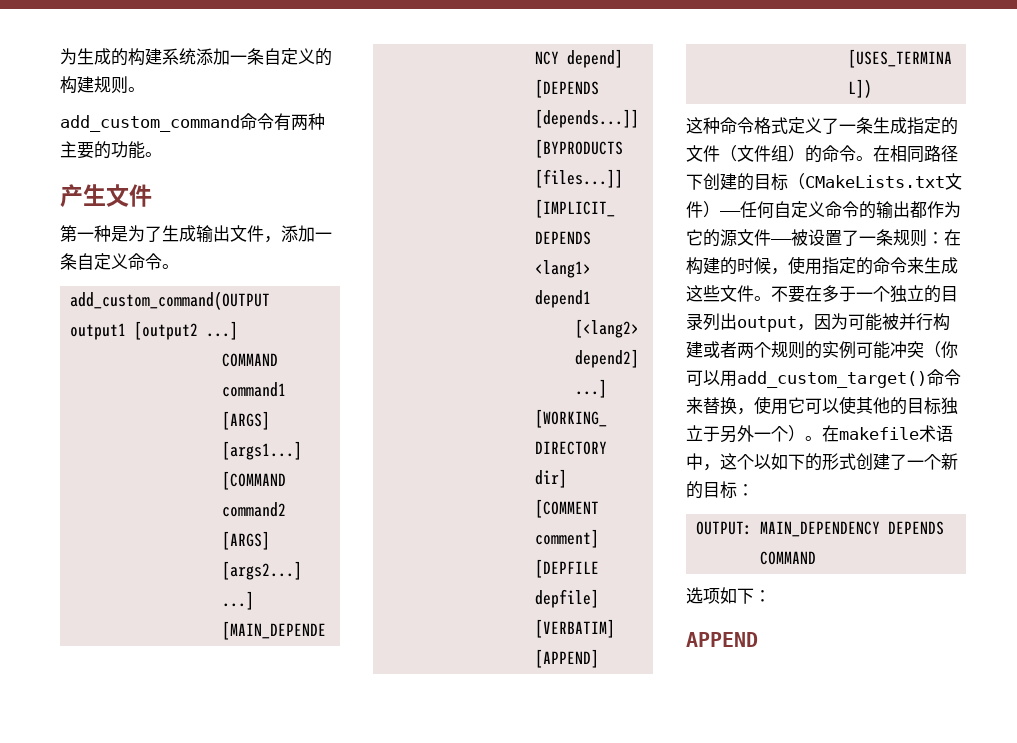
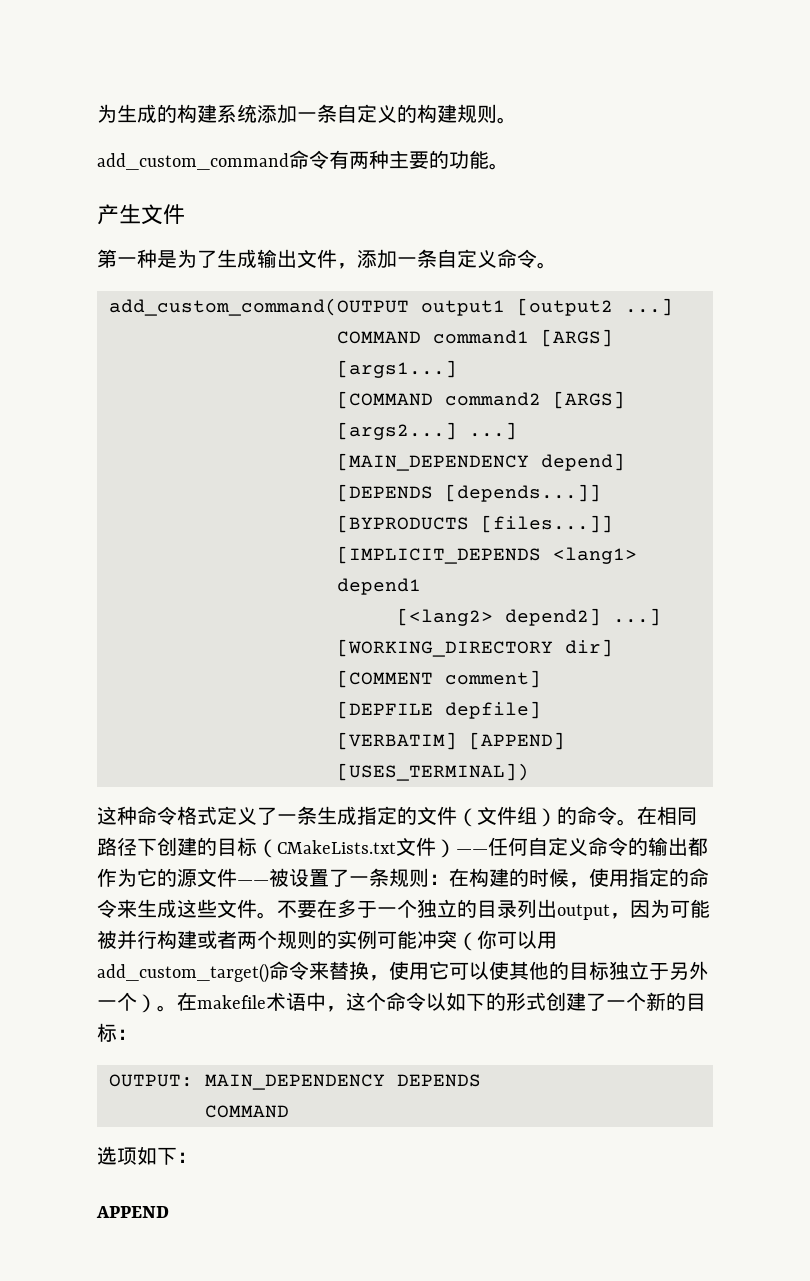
(754, 462) none -> [386,992,426,1011] 命令

